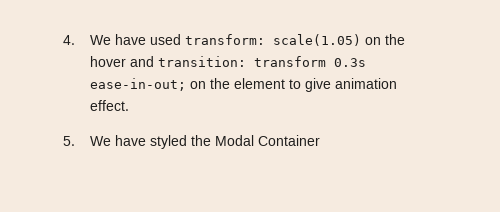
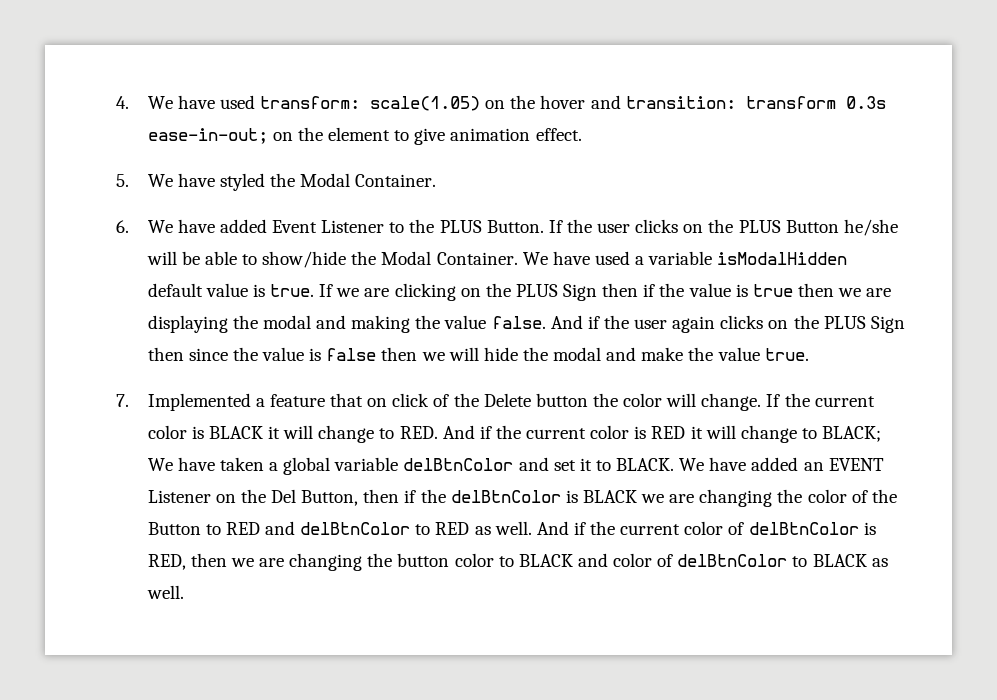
[258,135,321,146] Container -> [355,174,437,187] [116,219,898,236] [146,251,848,268] [147,283,892,301] [147,315,905,333] [147,347,809,361] [116,393,875,411] [147,425,882,443] [147,457,884,475] [147,489,897,507] [147,521,876,535] [147,553,888,571] [146,585,184,599] Container. // 6. We have added Event Listener to the PLUS Button. If the user clicks on the PLUS Button he/she will be able to show/hide the Modal Container. We have used a variable isModalHidden default value is true. If we are clicking on the PLUS Sign then if the value is true then we are displaying the modal and making the value false. And if the user again clicks on the PLUS Sign then since the value is false then we will hide the modal and make the value true. // 7. Implemented a feature that on click of the Delete button the color will change. If the current color is BLACK it will change to RED. And if the current color is RED it will change to BLACK; We have taken a global variable delBtnColor and set it to BLACK. We have added an EVENT Listener on the Del Button, then if the delBtnColor is BLACK we are changing the color of the Button to RED and delBtnColor to RED as well. And if the current color of delBtnColor is RED, then we are changing the button color to BLACK and color of delBtnColor to BLACK as well.

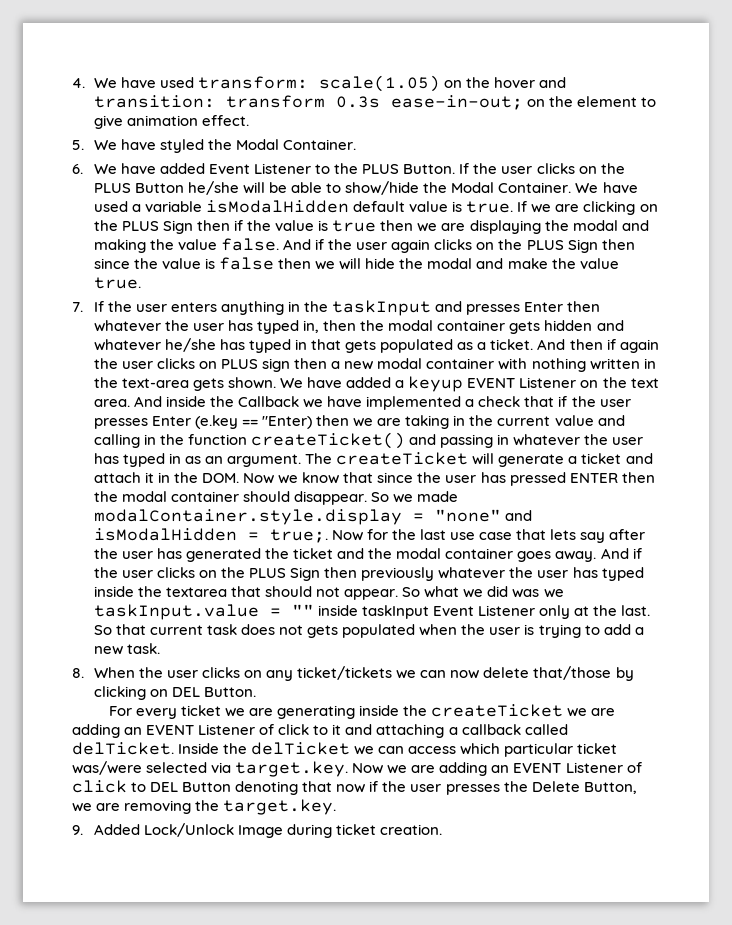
[147,393,875,411] [147,425,882,443] [147,457,824,475] Implemented a feature that on click of the Delete button the color will change. If the current color is BLACK it will change to RED. And if the current color is RED it will change to BLACK; We have taken a global variable delBtnColor and set it to BLACK. We have added an -> [93,300,601,316] [93,320,624,334] [93,338,659,353] [93,358,656,372] [93,376,464,392] If the user enters anything in the taskInput and presses Enter then whatever the user has typed in, then the modal container gets hidden and whatever he/she has typed in that gets populated as a ticket. And then if again the user clicks on PLUS sign then a new modal container with nothing written in the text-area gets shown. We have added a keyup
[270,489,897,507] [147,521,876,535] [147,553,888,571] [146,585,184,599] Del Button, then if the delBtnColor is BLACK we are changing the color of the Button to RED and delBtnColor to RED as well. And if the current color of delBtnColor is RED, then we are changing the button color to BLACK and color of delBtnColor to BLACK as well. -> [630,378,659,388] [93,396,631,410] [93,415,625,429] [93,432,644,449] [93,452,653,467] [93,472,655,486] [93,491,459,505] [93,509,532,525] [93,528,646,543] [93,548,642,562] [93,567,644,581] [93,586,564,600] [93,604,651,620] [93,624,644,638] [93,643,160,655] [72,666,634,681] [93,686,257,700] [108,704,616,719] [72,724,568,738] [72,742,618,757] [72,761,642,777] [72,780,637,795] [72,799,337,815] [72,823,443,838] text area. And inside the Callback we have implemented a check that if the user presses Enter (e.key == "Enter) then we are taking in the current value and calling in the function createTicket() and passing in whatever the user has typed in as an argument. The createTicket will generate a ticket and attach it in the DOM. Now we know that since the user has pressed ENTER then the modal container should disappear. So we made modalContainer.style.display = "none" and isModalHidden = true;. Now for the last use case that lets say after the user has generated the ticket and the modal container goes away. And if the user clicks on the PLUS Sign then previously whatever the user has typed inside the textarea that should not appear. So what we did was we taskInput.value = "" inside taskInput Event Listener only at the last. So that current task does not gets populated when the user is trying to add a new task. // 8. When the user clicks on any ticket/tickets we can now delete that/those by clicking on DEL Button. // For every ticket we are generating inside the createTicket we are adding an EVENT Listener of click to it and attaching a callback called delTicket. Inside the delTicket we can access which particular ticket was/were selected via target.key. Now we are adding an EVENT Listener of click to DEL Button denoting that now if the user presses the Delete Button, we are removing the target.key. // 9. Added Lock/Unlock Image during ticket creation.

